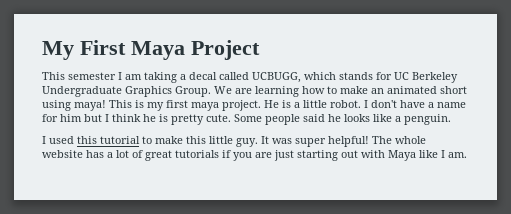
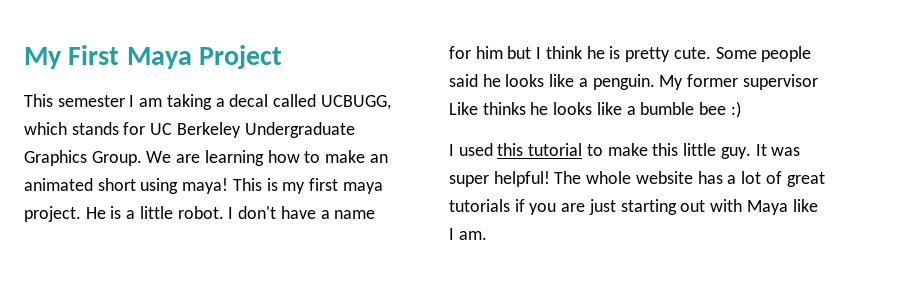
(451, 119) none -> [659,74,818,90] [449,101,741,118] My former supervisor Like thinks he looks like a bumble bee :)

